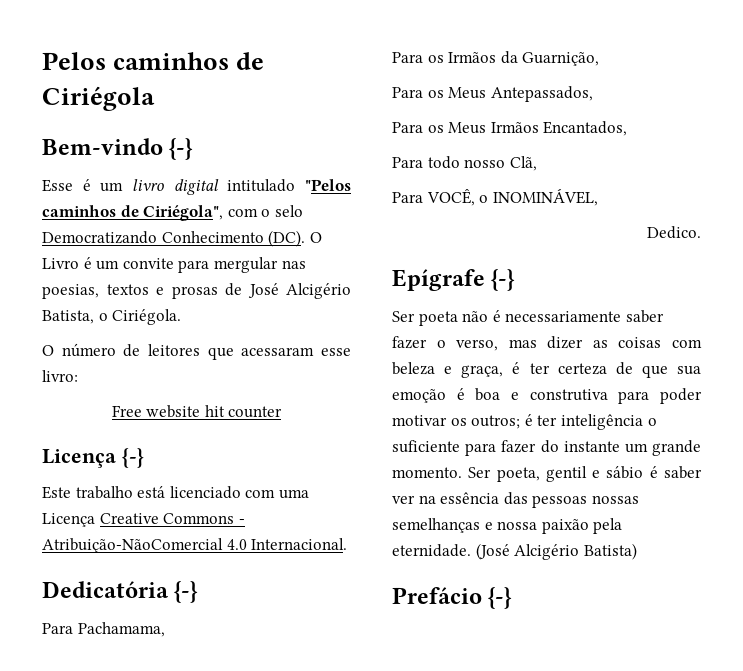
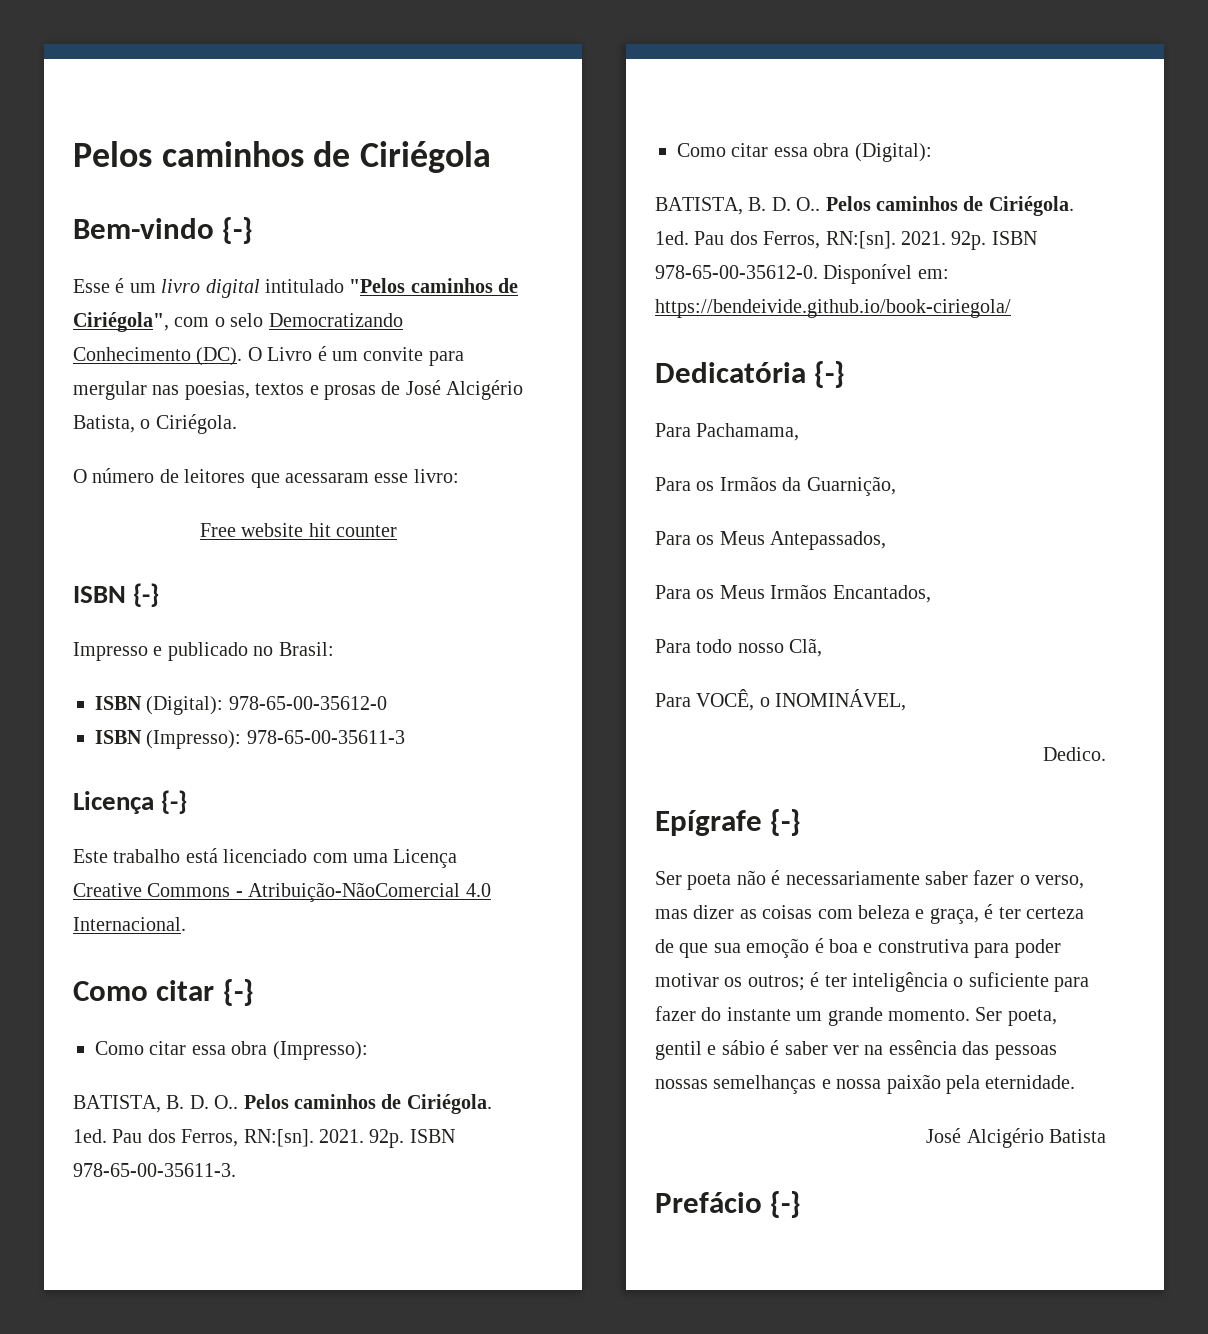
(283, 412) none -> [73,583,160,607] [73,642,334,661] [95,696,387,715] [95,730,405,749] // ISBN {-} // Impresso e publicado no Brasil: // ISBN (Digital): 978-65-00-35612-0 // ISBN (Impresso): 978-65-00-35611-3
(348, 544) none -> [73,979,254,1006] [95,1041,368,1060] [73,1094,492,1114] [73,1129,455,1148] [73,1163,236,1177] [677,143,932,162] [655,196,1074,216] [655,231,1037,250] [655,264,949,284] [655,299,1011,318] // Como citar {-} // Como citar essa obra (Impresso): // BATISTA, B. D. O.. Pelos caminhos de Ciriégola. 1ed. Pau dos Ferros, RN:[sn]. 2021. 92p. ISBN 978-65-00-35611-3. // Como citar essa obra (Digital): // BATISTA, B. D. O.. Pelos caminhos de Ciriégola. 1ed. Pau dos Ferros, RN:[sn]. 2021. 92p. ISBN 978-65-00-35612-0. Disponível em: https://bendeivide.github.io/book-ciriegola/
[475,543,637,560] (José Alcigério Batista) -> [926,1128,1106,1148] // José Alcigério Batista

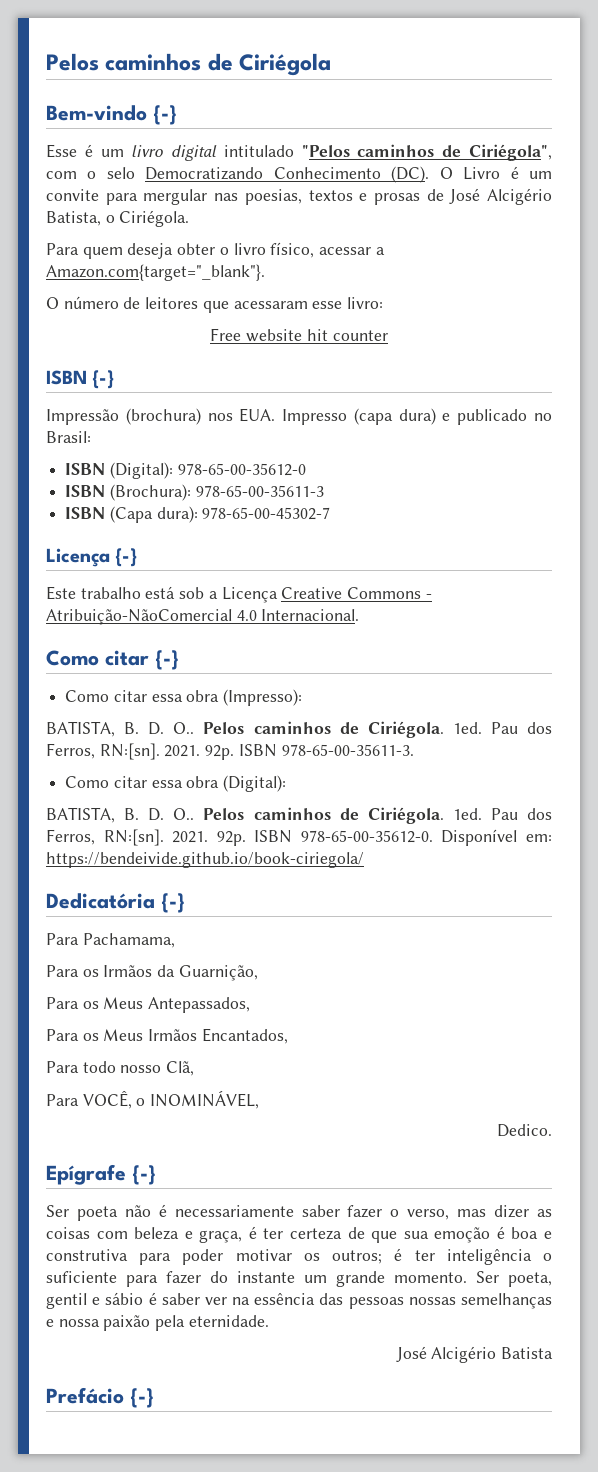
(237, 424) none -> [46,242,385,259] [46,264,265,281] // Para quem deseja obter o livro físico, acessar a Amazon.com{target="_blank"}.
[73,642,148,661] Impresso -> [46,408,436,425] Impressão (brochura) nos EUA. Impresso (capa dura)
[146,730,242,749] (Impresso): -> [109,484,191,501] (Brochura):
(405, 737) none -> [65,506,331,523] // ISBN (Capa dura): 978-65-00-45302-7
[223,849,388,863] licenciado com uma -> [179,587,218,599] sob a

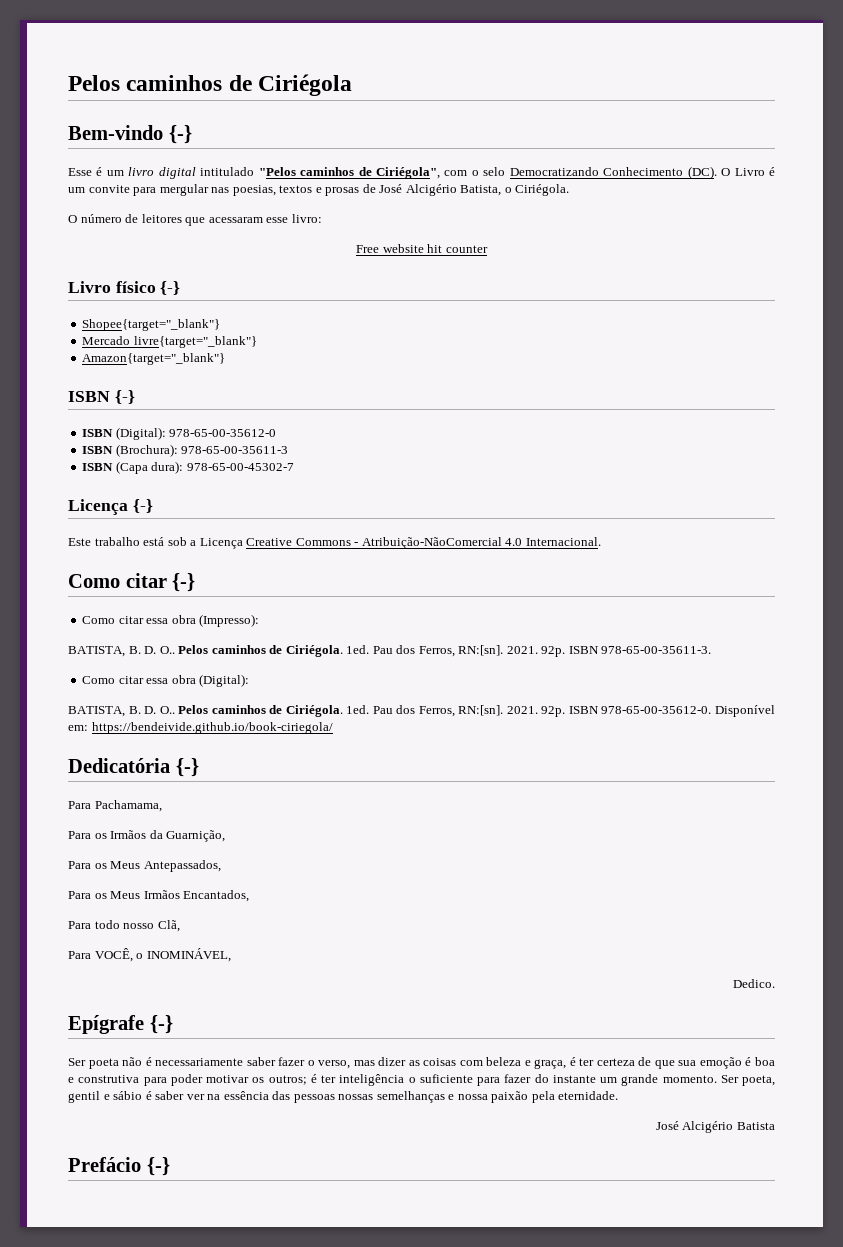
[46,242,385,259] [46,264,265,281] // Para quem deseja obter o livro físico, acessar a Amazon.com{target="_blank"}. -> (570, 190) none
[46,370,116,389] [46,408,552,425] [46,431,91,443] ISBN {-} // Impressão (brochura) nos EUA. Impresso (capa dura) e publicado no Brasil: -> [68,281,181,295] [82,319,221,331] [82,336,257,348] [82,353,226,365] [68,390,135,404] Livro físico {-} // Shopee{target="_blank"} // Mercado livre{target="_blank"} // Amazon{target="_blank"} // ISBN {-}

